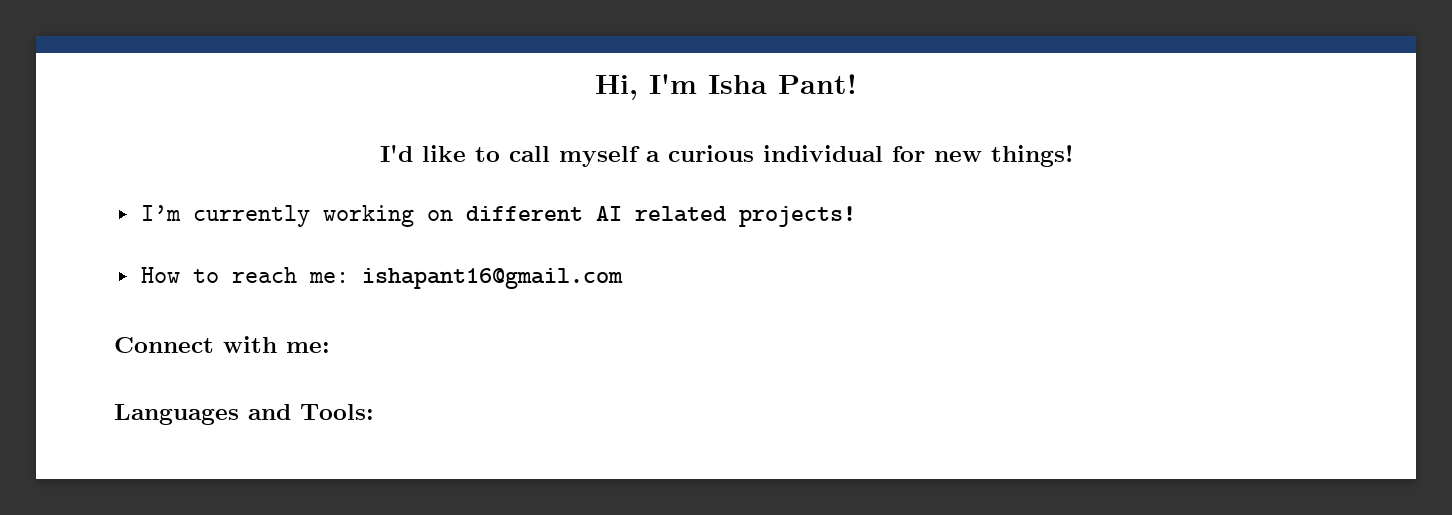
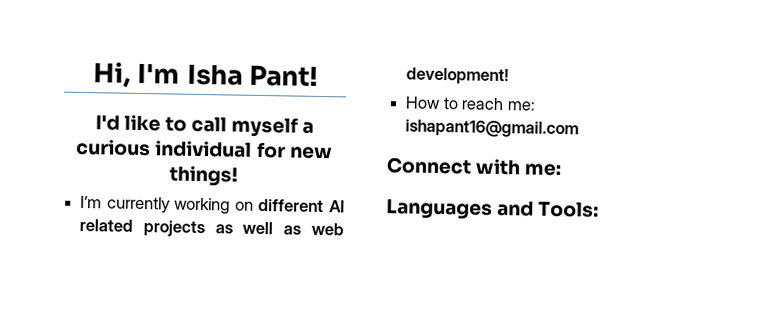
[738,206,856,227] projects! -> [142,220,345,238] [406,67,510,86] projects as well as web development!

